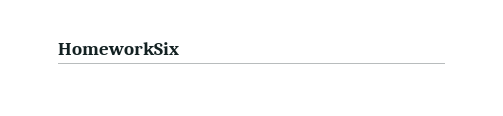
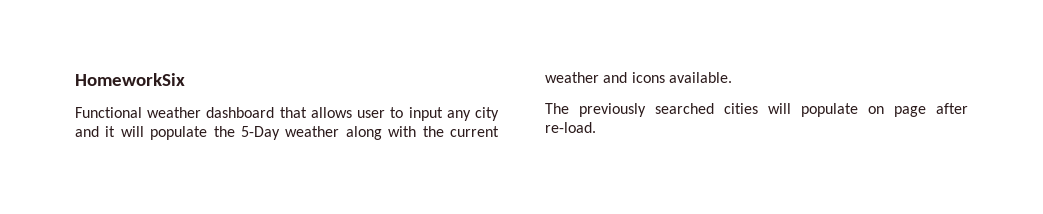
(179, 48) none -> [75,107,500,121] [75,126,499,140] [545,72,732,83] [545,103,968,117] [545,122,596,133] // Functional weather dashboard that allows user to input any city and it will populate the 5-Day weather along with the current weather and icons available. // The previously searched cities will populate on page after re-load.

